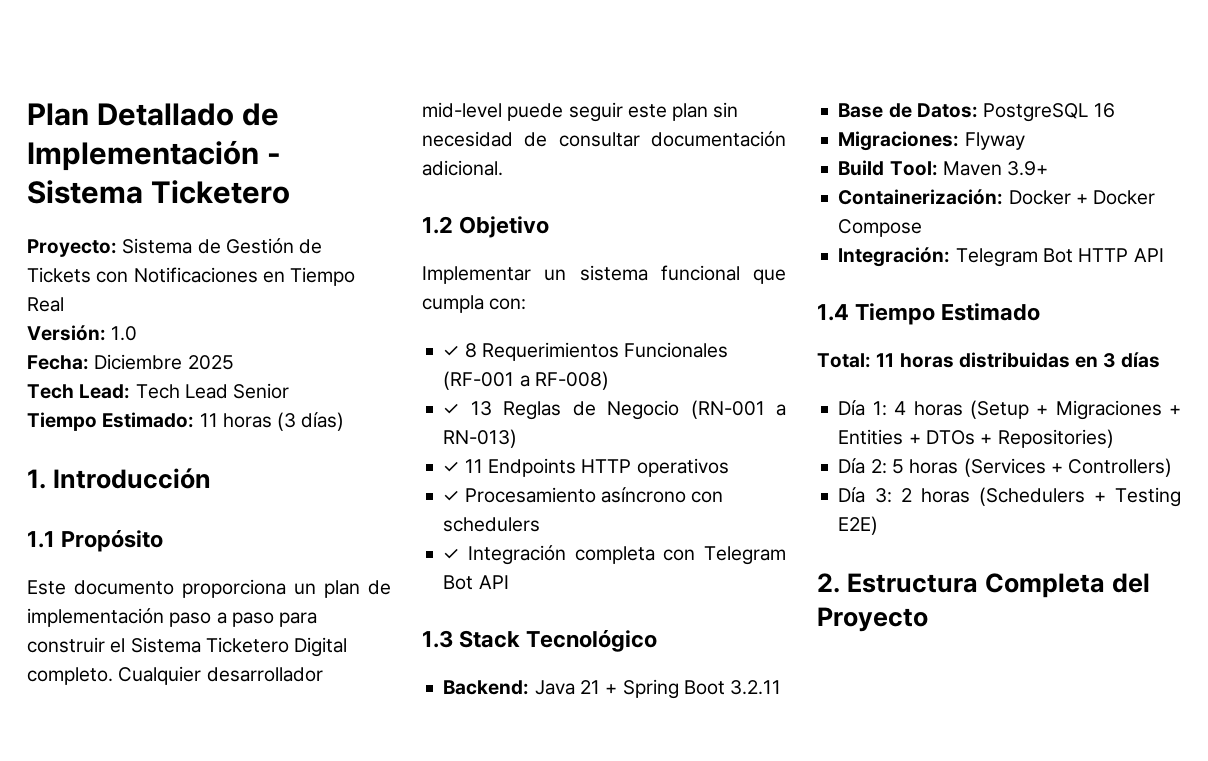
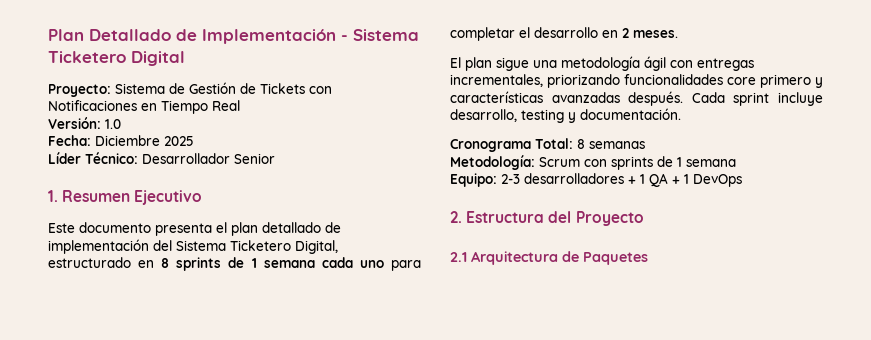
(291, 192) none -> [131,51,185,66] Digital
[27,383,290,399] [27,412,345,431] [27,468,212,489] [27,530,164,552] [27,579,391,598] [27,608,318,627] [27,637,348,657] [27,666,323,685] [422,102,739,122] [422,131,786,147] [422,160,503,176] [422,216,550,238] [422,265,786,284] [422,295,527,313] [443,342,729,361] [443,371,609,390] [443,400,786,420] [443,429,518,448] [443,458,729,477] [443,487,724,503] [443,517,541,532] [443,545,786,565] [443,575,509,590] [422,630,658,652] [443,679,782,699] [838,103,1115,122] [838,131,1025,151] [838,160,1049,176] [838,189,1156,205] [838,219,923,237] [838,247,1164,267] [817,303,1041,325] [817,352,1160,368] [838,400,1181,420] [838,429,1114,448] [838,458,1173,477] [838,487,1181,507] [838,516,879,535] Tech Lead: Tech Lead Senior // Tiempo Estimado: 11 horas (3 días) // 1. Introducción // 1.1 Propósito // Este documento proporciona un plan de implementación paso a paso para construir el Sistema Ticketero Digital completo. Cualquier desarrollador mid-level puede seguir este plan sin necesidad de consultar documentación adicional. // 1.2 Objetivo // Implementar un sistema funcional que cumpla con: // ✓ 8 Requerimientos Funcionales (RF-001 a RF-008) // ✓ 13 Reglas de Negocio (RN-001 a RN-013) // ✓ 11 Endpoints HTTP operativos // ✓ Procesamiento asíncrono con schedulers // ✓ Integración completa con Telegram Bot API // 1.3 Stack Tecnológico // Backend: Java 21 + Spring Boot 3.2.11 // Base de Datos: PostgreSQL 16 // Migraciones: Flyway // Build Tool: Maven 3.9+ // Containerización: Docker + Docker Compose // Integración: Telegram Bot HTTP API // 1.4 Tiempo Estimado // Total: 11 horas distribuidas en 3 días // Día 1: 4 horas (Setup + Migraciones + Entities + DTOs + Repositories) // Día 2: 5 horas (Services + Controllers) // Día 3: 2 horas (Schedulers + Testing E2E) -> [48,152,275,164] [48,190,203,205] [48,222,341,236] [48,239,338,254] [48,257,421,271] [450,27,678,41] [450,56,754,71] [450,74,823,88] [450,91,823,106] [450,108,681,123] [450,138,645,152] [450,155,736,170] [450,173,742,187] Líder Técnico: Desarrollador Senior // 1. Resumen Ejecutivo // Este documento presenta el plan detallado de implementación del Sistema Ticketero Digital, estructurado en 8 sprints de 1 semana cada uno para completar el desarrollo en 2 meses. // El plan sigue una metodología ágil con entregas incrementales, priorizando funcionalidades core primero y características avanzadas después. Cada sprint incluye desarrollo, testing y documentación. // Cronograma Total: 8 semanas // Metodología: Scrum con sprints de 1 semana // Equipo: 2-3 desarrolladores + 1 QA + 1 DevOps
[985,573,1106,598] Completa -> (545, 217) none
(928, 619) none -> [450,251,648,265] // 2.1 Arquitectura de Paquetes

